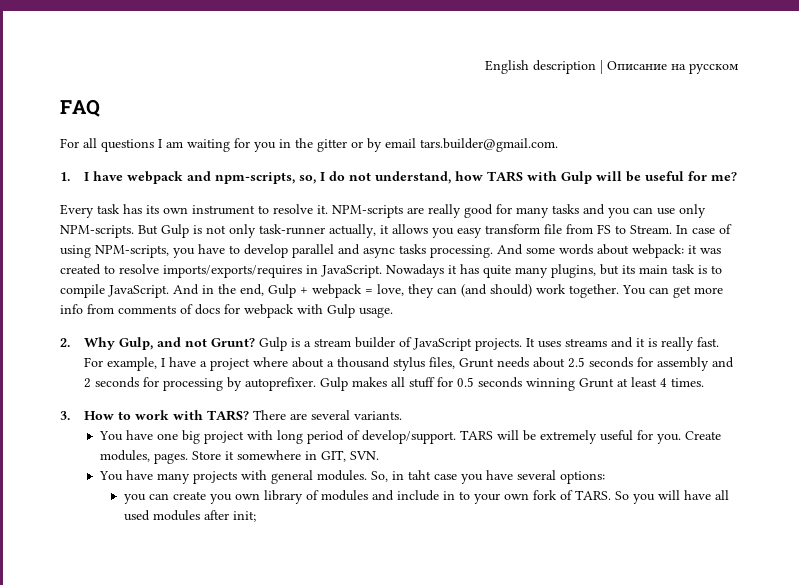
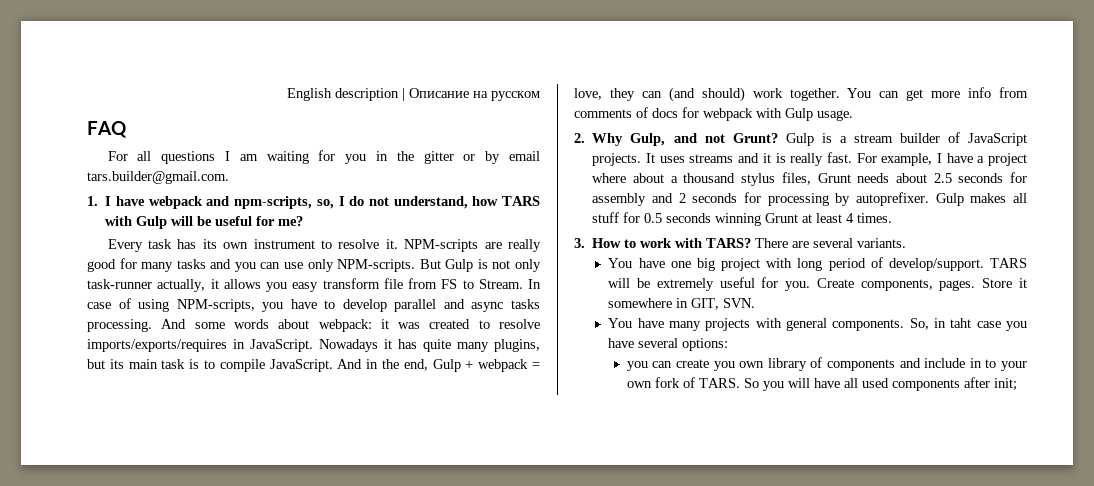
[99,450,150,462] modules, -> [860,279,933,291] components,
[316,470,367,481] modules. -> [832,319,905,331] components.
[320,490,368,501] modules -> [826,359,895,371] components
[152,510,200,521] modules -> [891,379,960,391] components

